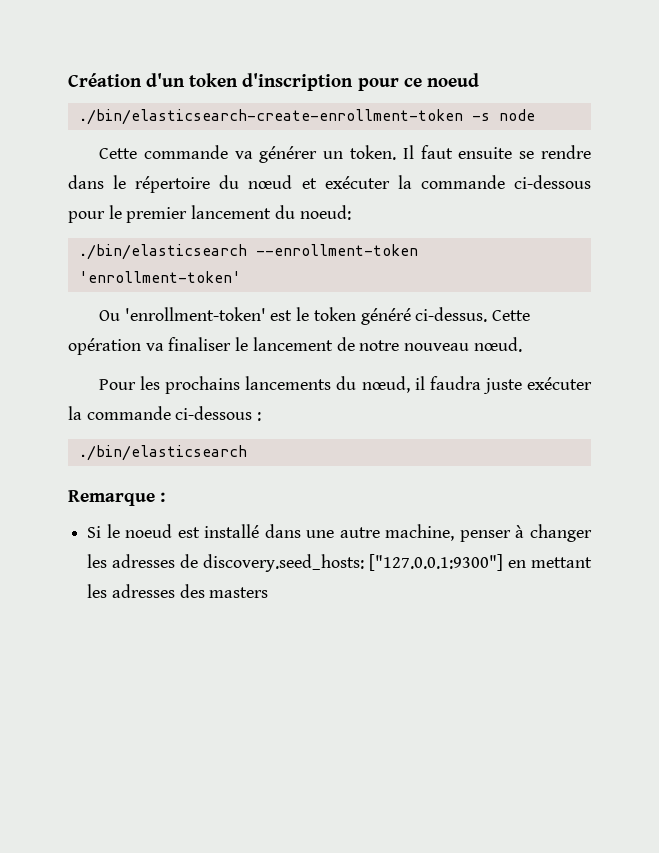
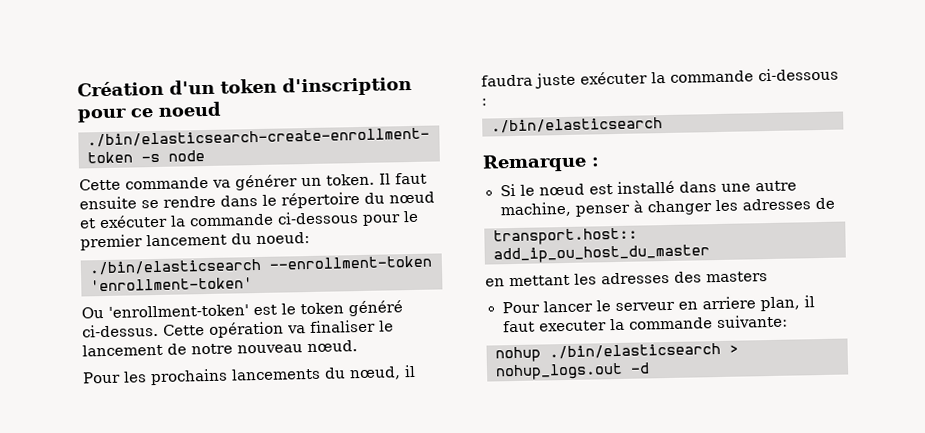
[125,524,173,538] noeud -> [538,183,585,196] nœud
[203,554,504,572] discovery.seed_hosts: ["127.0.0.1:9300"] -> [493,227,638,246] [493,244,710,264] // transport.host:: add_ip_ou_host_du_master //
(269, 592) none -> [501,295,815,314] [502,314,788,333] [495,342,739,363] [495,362,650,381] // Pour lancer le serveur en arriere plan, il faut executer la commande suivante: // nohup ./bin/elasticsearch > nohup_logs.out -d

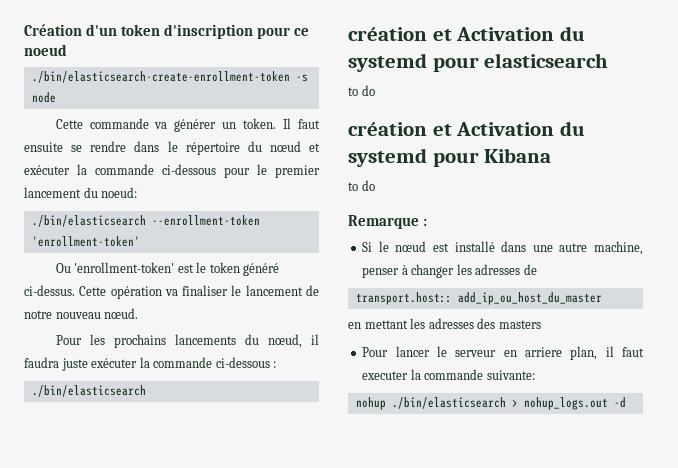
(663, 125) none -> [348,26,585,41] [348,53,609,72] [348,85,375,96] [348,121,585,136] [348,148,552,167] [348,180,375,191] // création et Activation du systemd pour elasticsearch // to do // création et Activation du systemd pour Kibana // to do

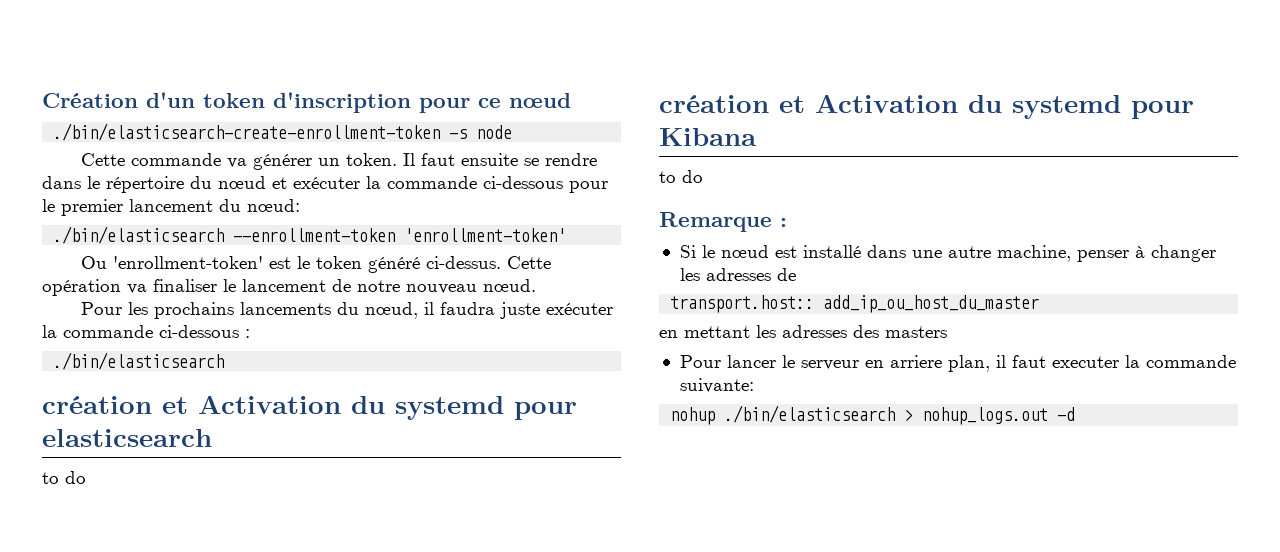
[24,44,67,56] noeud -> [509,93,571,108] nœud
[101,187,138,198] noeud: -> [247,199,300,212] nœud:

